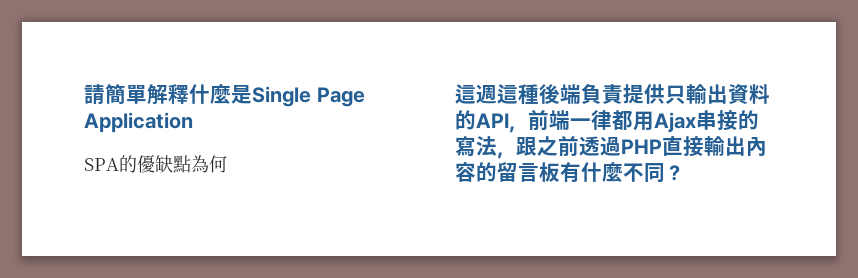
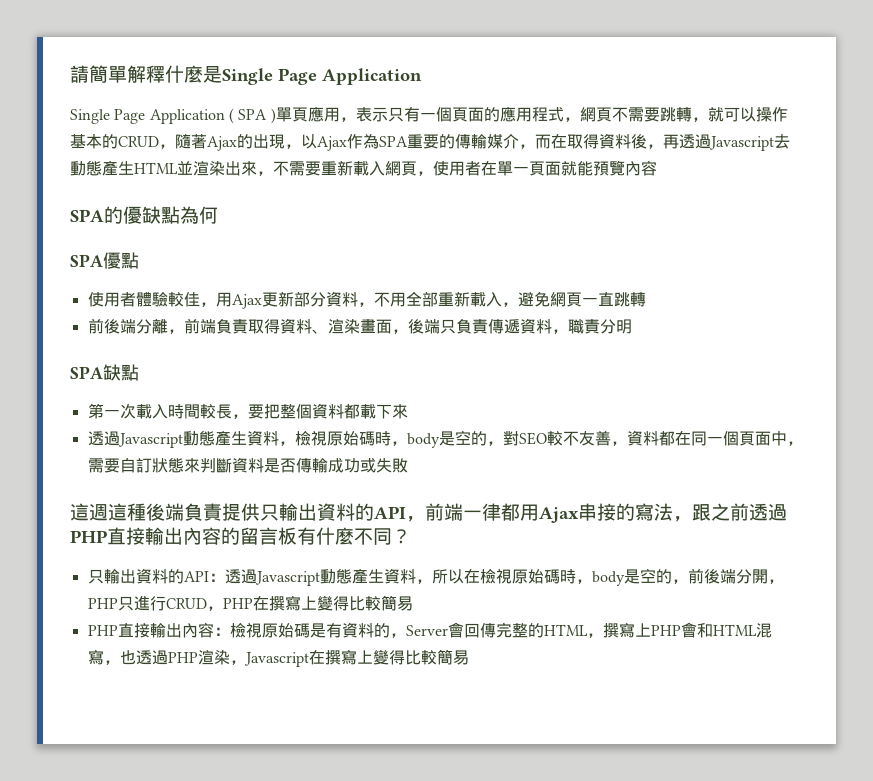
[84,155,227,173] SPA的優缺點為何 -> [70,106,788,124] [70,133,790,151] [70,160,657,176] [70,206,218,224] [70,252,139,269] [87,291,646,309] [87,318,632,334] [70,364,139,381] [87,403,408,419] [87,430,803,448] [87,457,408,473] Single Page Application ( SPA )單頁應用，表示只有一個頁面的應用程式，網頁不需要跳轉，就可以操作基本的CRUD，隨著Ajax的出現，以Ajax作為SPA重要的傳輸媒介，而在取得資料後，再透過Javascript去動態產生HTML並渲染出來，不需要重新載入網頁，使用者在單一頁面就能預覽內容 // SPA的優缺點為何 // SPA優點 // 使用者體驗較佳，用Ajax更新部分資料，不用全部重新載入，避免網頁一直跳轉 // 前後端分離，前端負責取得資料、渲染畫面，後端只負責傳遞資料，職責分明 // SPA缺點 // 第一次載入時間較長，要把整個資料都載下來 // 透過Javascript動態產生資料，檢視原始碼時，body是空的，對SEO較不友善，資料都在同一個頁面中，需要自訂狀態來判斷資料是否傳輸成功或失敗
(684, 173) none -> [87,568,784,586] [87,595,413,611] [87,622,772,638] [87,649,469,667] // 只輸出資料的API：透過Javascript動態產生資料，所以在檢視原始碼時，body是空的，前後端分開，PHP只進行CRUD，PHP在撰寫上變得比較簡易 // PHP直接輸出內容：檢視原始碼是有資料的，Server會回傳完整的HTML，撰寫上PHP會和HTML混寫，也透過PHP渲染，Javascript在撰寫上變得比較簡易

